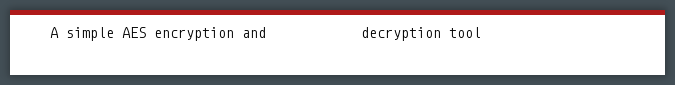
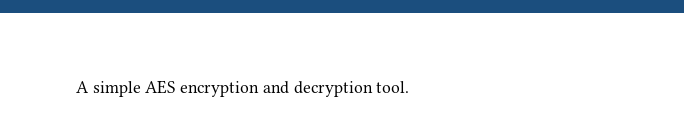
[449,27,481,38] tool -> [376,81,410,93] tool.

